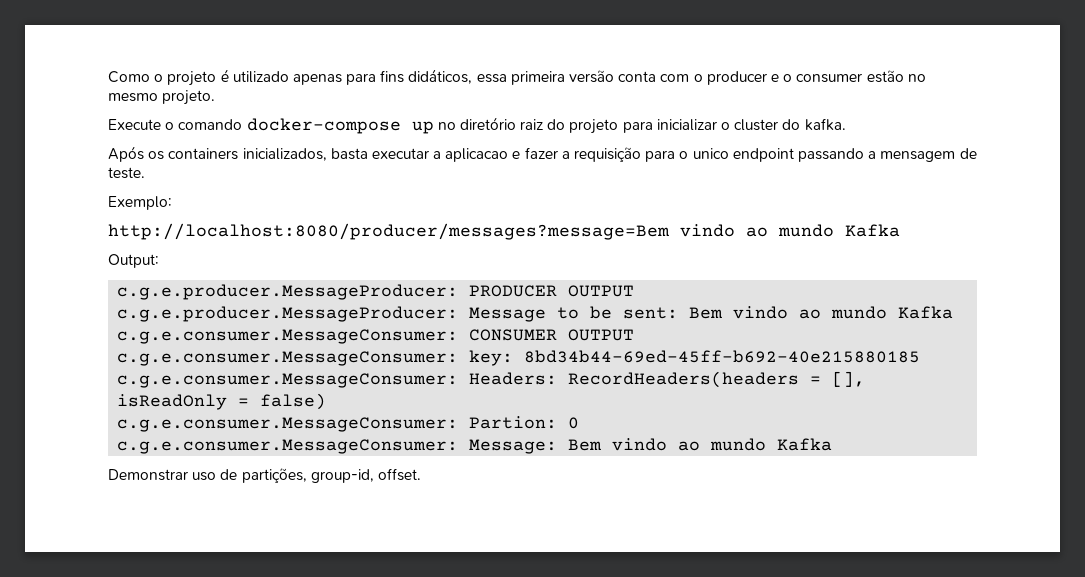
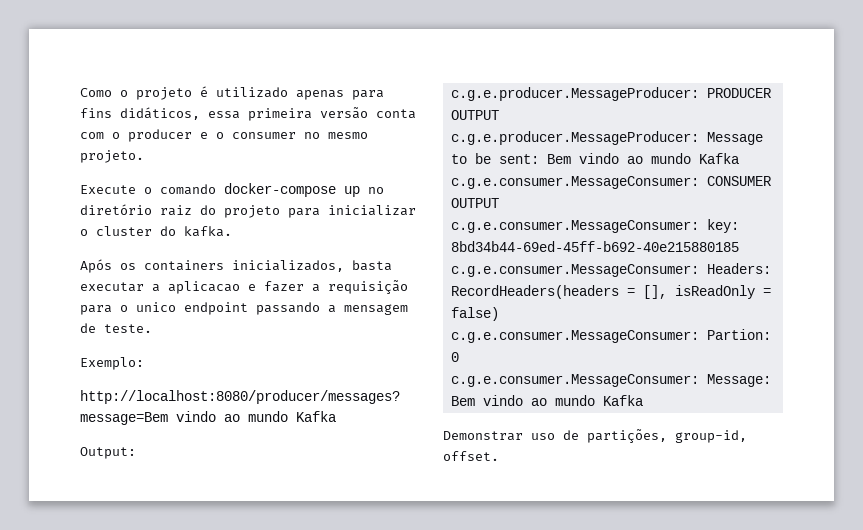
[866,70,904,83] estão -> (296, 135) none

